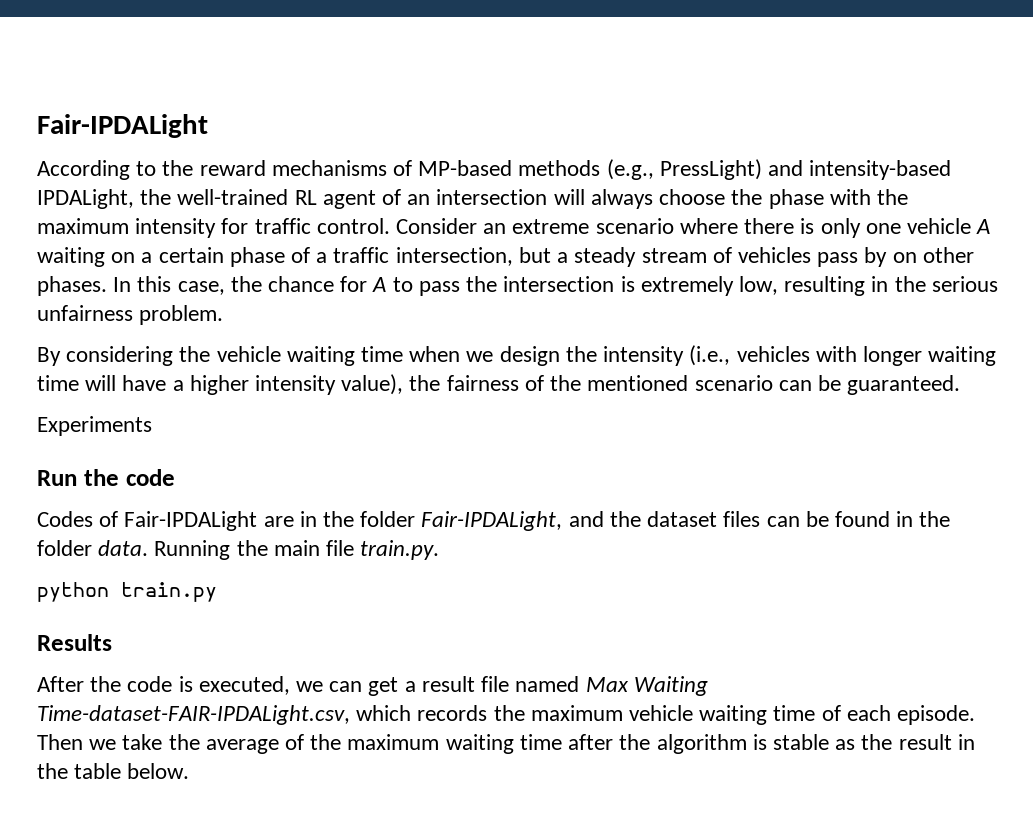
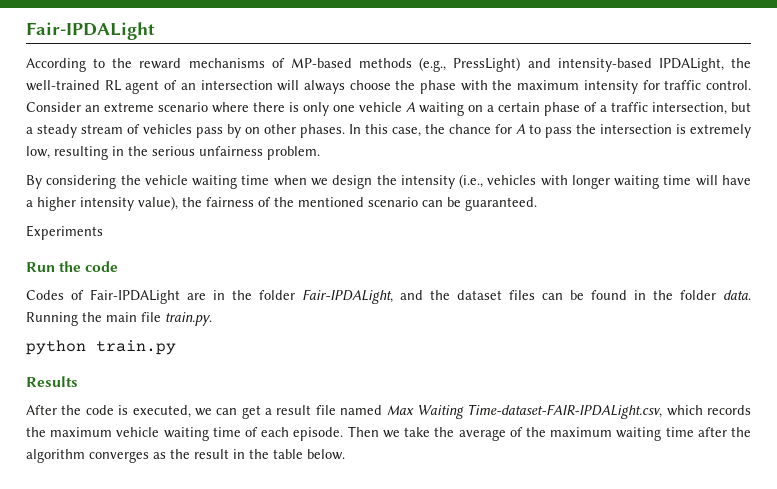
[752,734,829,750] is stable -> [89,451,149,463] converges

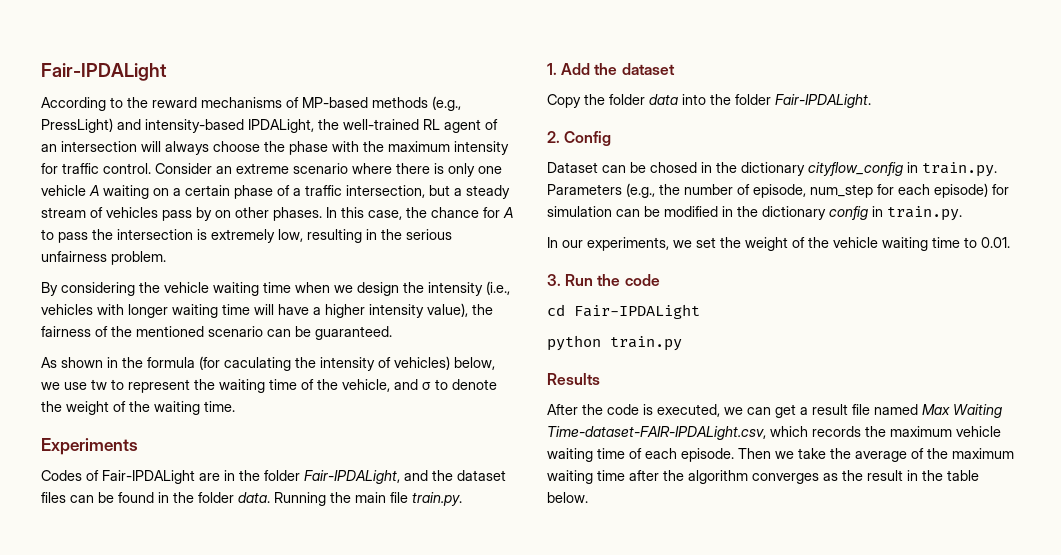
[26,225,103,240] [26,261,119,272] Experiments // Run the code -> [41,356,495,371] [41,379,497,393] [41,401,235,415] [41,438,138,455] As shown in the formula (for caculating the intensity of vehicles) below, we use tw to represent the waiting time of the vehicle, and σ to denote the weight of the waiting time. // Experiments
(212, 319) none -> [547,63,675,75] [547,94,871,108] [547,131,612,146] [547,162,997,177] [547,183,1009,198] [547,206,962,221] [547,237,1010,251] [547,274,660,286] [547,304,700,319] // 1. Add the dataset // Copy the folder data into the folder Fair-IPDALight. // 2. Config // Dataset can be chosed in the dictionary cityflow_config in train.py. Parameters (e.g., the number of episode, num_step for each episode) for simulation can be modified in the dictionary config in train.py. // In our experiments, we set the weight of the vehicle waiting time to 0.01. // 3. Run the code // cd Fair-IPDALight

